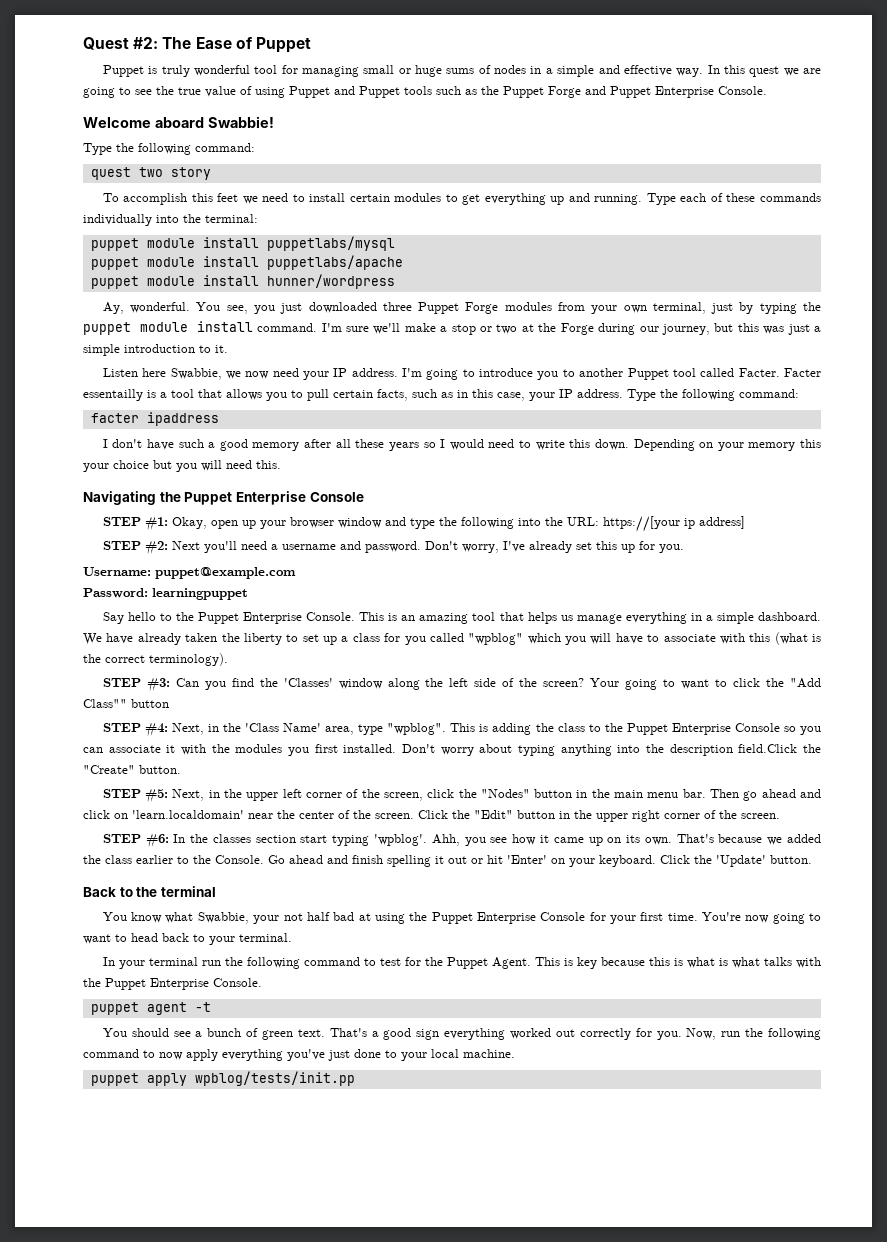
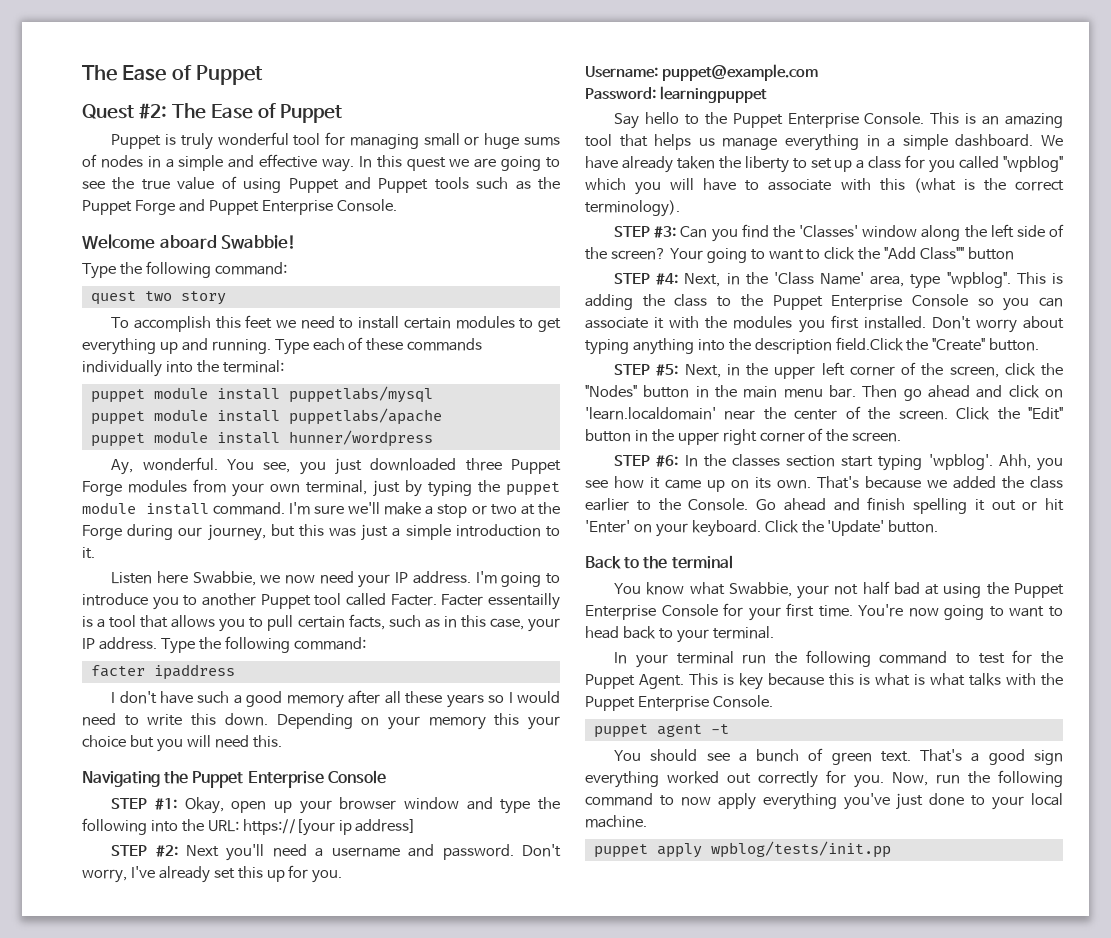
(83, 43) none -> [82,65,263,85] The Ease of Puppet //

